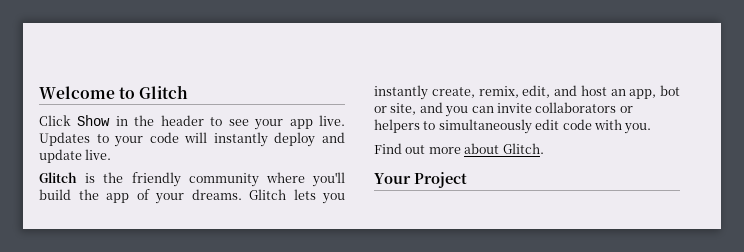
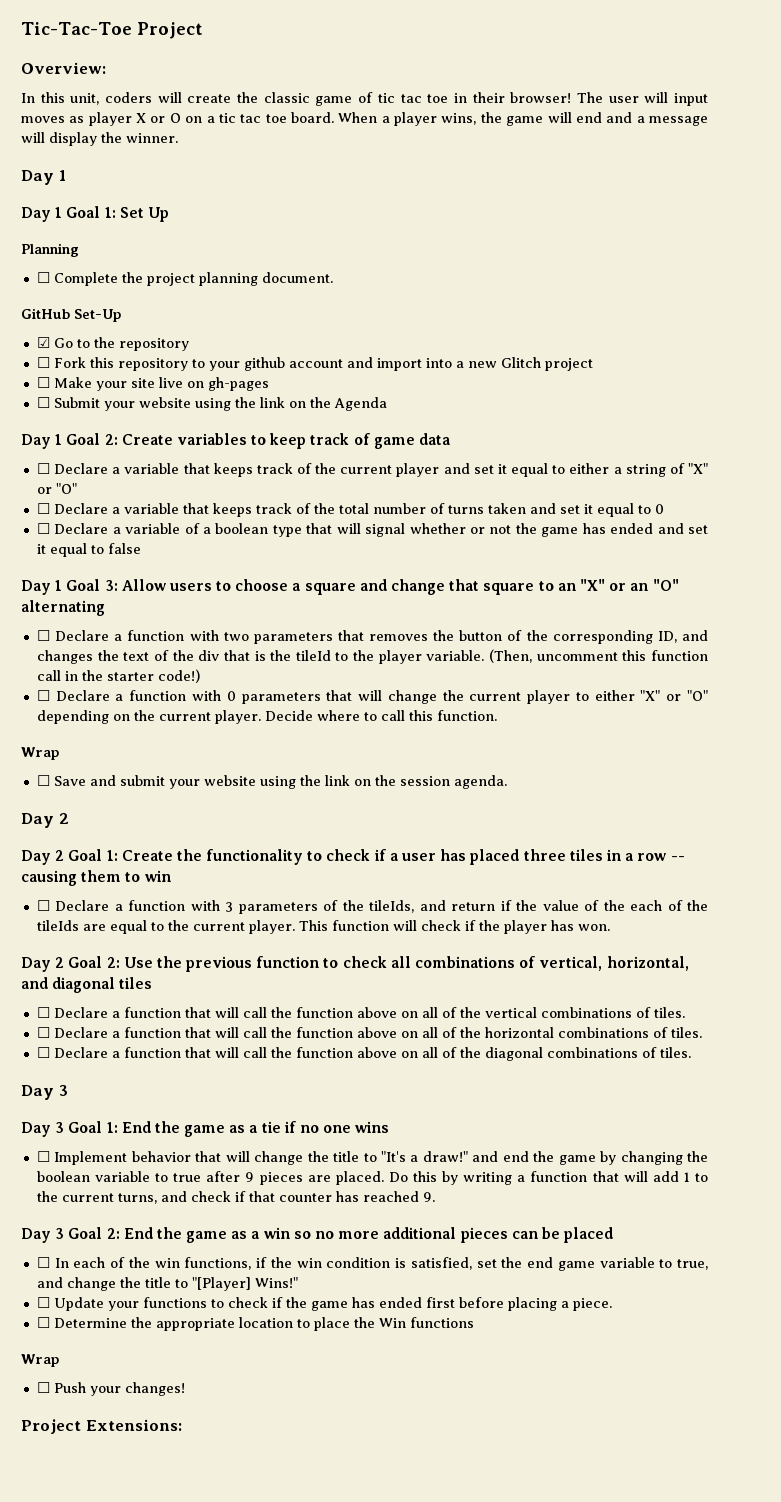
[39,85,189,99] [39,115,346,130] [39,132,345,147] [39,149,112,163] [39,172,345,187] [39,189,345,204] [374,85,680,100] [374,102,633,117] [374,119,652,134] [374,143,544,154] [374,172,467,188] Welcome to Glitch // Click Show in the header to see your app live. Updates to your code will instantly deploy and update live. // Glitch is the friendly community where you'll build the app of your dreams. Glitch lets you instantly create, remix, edit, and host an app, bot or site, and you can invite collaborators or helpers to simultaneously edit code with you. // Find out more about Glitch. // Your Project -> [21,22,203,39] [21,62,106,74] [21,92,709,106] [21,112,709,126] [21,132,178,146] [21,170,66,185] [21,206,169,222] [21,243,79,257] [36,272,333,286] [21,308,121,322] [36,337,189,351] [36,357,593,371] [36,377,269,391] [36,397,387,411] [21,433,451,449] [36,463,708,477] [36,483,77,494] [36,503,664,517] [36,523,708,537] [36,543,141,557] [21,579,679,595] [21,600,105,616] [36,630,708,644] [36,649,708,664] [36,669,200,683] [36,690,708,704] [36,710,497,724] [21,747,59,760] [36,775,507,789] [21,813,69,828] [21,849,685,865] [21,870,171,886] [36,900,708,914] [36,920,610,934] [21,956,689,972] [21,977,153,993] [36,1007,685,1018] [36,1027,702,1038] [36,1047,691,1061] [21,1085,68,1100] [21,1121,390,1137] [36,1151,708,1165] [36,1171,709,1185] [36,1191,435,1204] [21,1227,614,1243] [36,1257,708,1271] [36,1277,298,1291] [36,1297,612,1311] [36,1317,474,1331] [21,1354,59,1367] [36,1382,185,1396] [21,1419,182,1434] Tic-Tac-Toe Project // Overview: // In this unit, coders will create the classic game of tic tac toe in their browser! The user will input moves as player X or O on a tic tac toe board. When a player wins, the game will end and a message will display the winner. // Day 1 // Day 1 Goal 1: Set Up // Planning // ☐ Complete the project planning document. // GitHub Set-Up // ☑ Go to the repository // ☐ Fork this repository to your github account and import into a new Glitch project // ☐ Make your site live on gh-pages // ☐ Submit your website using the link on the Agenda // Day 1 Goal 2: Create variables to keep track of game data // ☐ Declare a variable that keeps track of the current player and set it equal to either a string of "X" or "O" // ☐ Declare a variable that keeps track of the total number of turns taken and set it equal to 0 // ☐ Declare a variable of a boolean type that will signal whether or not the game has ended and set it equal to false // Day 1 Goal 3: Allow users to choose a square and change that square to an "X" or an "O" alternating // ☐ Declare a function with two parameters that removes the button of the corresponding ID, and changes the text of the div that is the tileId to the player variable. (Then, uncomment this function call in the starter code!) // ☐ Declare a function with 0 parameters that will change the current player to either "X" or "O" depending on the current player. Decide where to call this function. // Wrap // ☐ Save and submit your website using the link on the session agenda. // Day 2 // Day 2 Goal 1: Create the functionality to check if a user has placed three tiles in a row -- causing them to win // ☐ Declare a function with 3 parameters of the tileIds, and return if the value of the each of the tileIds are equal to the current player. This function will check if the player has won. // Day 2 Goal 2: Use the previous function to check all combinations of vertical, horizontal, and diagonal tiles // ☐ Declare a function that will call the function above on all of the vertical combinations of tiles. // ☐ Declare a function that will call the function above on all of the horizontal combinations of tiles. // ☐ Declare a function that will call the function above on all of the diagonal combinations of tiles. // Day 3 // Day 3 Goal 1: End the game as a tie if no one wins // ☐ Implement behavior that will change the title to "It's a draw!" and end the game by changing the boolean variable to true after 9 pieces are placed. Do this by writing a function that will add 1 to the current turns, and check if that counter has reached 9. // Day 3 Goal 2: End the game as a win so no more additional pieces can be placed // ☐ In each of the win functions, if the win condition is satisfied, set the end game variable to true, and change the title to "[Player] Wins!" // ☐ Update your functions to check if the game has ended first before placing a piece. // ☐ Determine the appropriate location to place the Win functions // Wrap // ☐ Push your changes! // Project Extensions:

